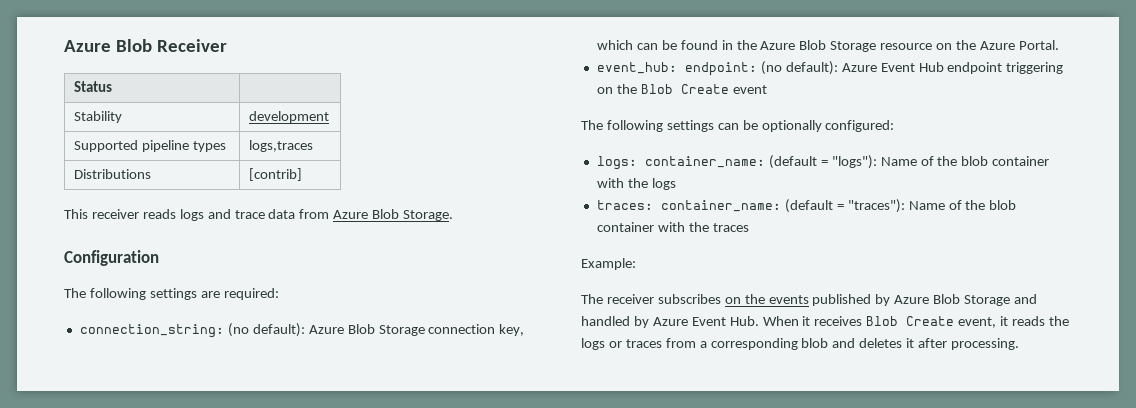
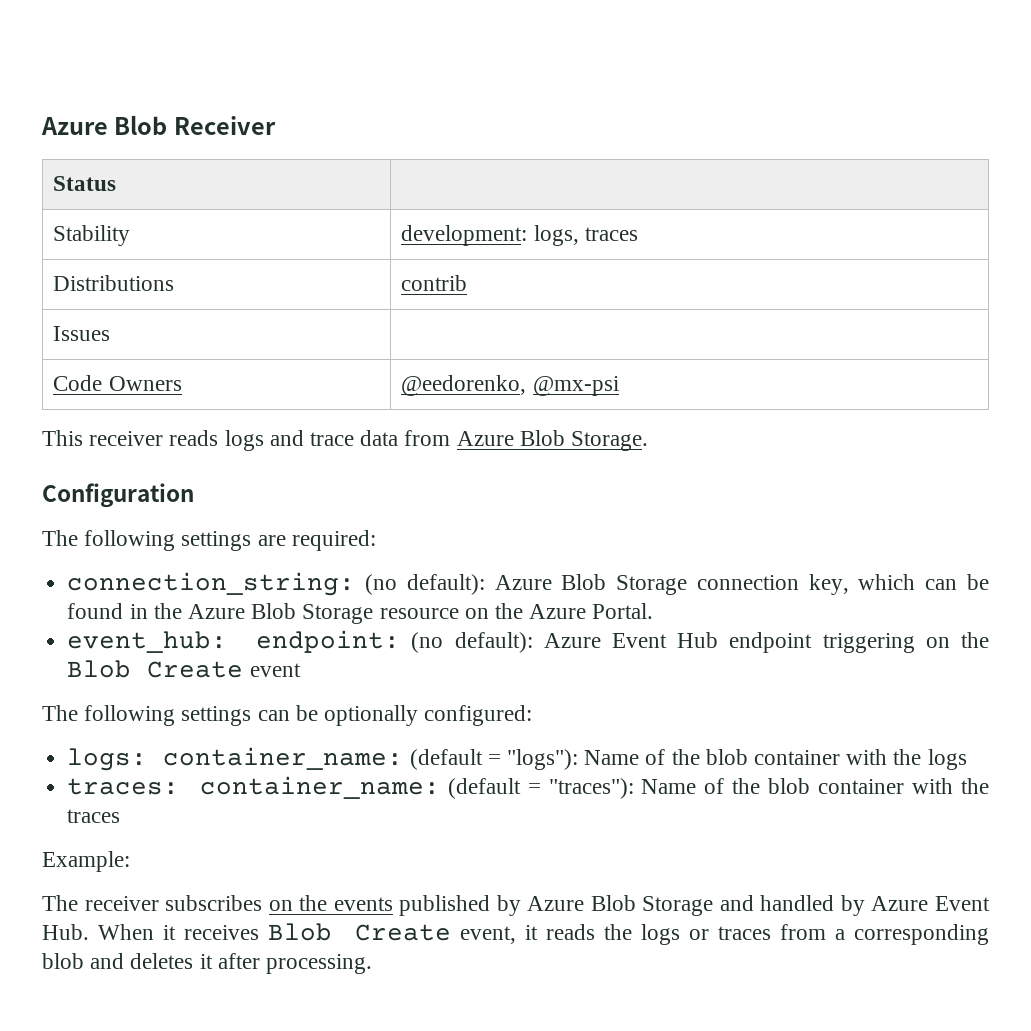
[249,111,330,123] [74,140,227,152] [249,140,314,152] [74,169,152,179] [249,168,303,181] development // Supported pipeline types | logs,traces // Distributions | [contrib] -> [401,225,638,246] [53,275,175,291] [401,275,468,291] [53,326,111,341] [53,375,182,391] [401,375,619,396] development: logs, traces // Distributions | contrib // Issues | // Code Owners | @eedorenko, @mx-psi

